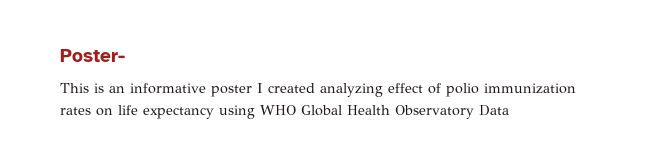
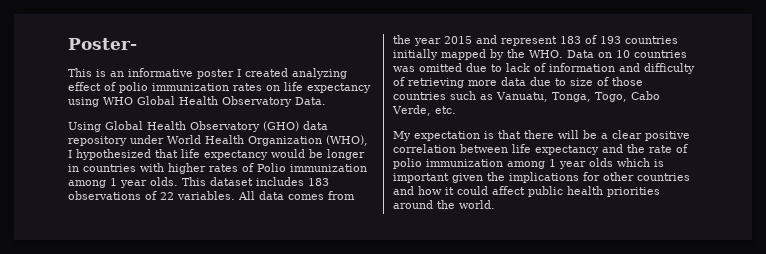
[479,105,509,116] Data -> [295,97,326,105] [68,121,328,132] [68,135,368,146] [68,149,365,160] [68,163,367,174] [68,177,329,188] [68,191,355,200] [393,35,678,46] [393,49,687,60] [393,63,695,74] [393,77,643,88] [393,91,660,102] [392,105,456,116] [393,130,690,141] [393,144,688,155] [393,158,664,169] [393,172,690,183] [393,186,660,197] [393,200,495,209] Data. // Using Global Health Observatory (GHO) data repository under World Health Organization (WHO), I hypothesized that life expectancy would be longer in countries with higher rates of Polio immunization among 1 year olds. This dataset includes 183 observations of 22 variables. All data comes from the year 2015 and represent 183 of 193 countries initially mapped by the WHO. Data on 10 countries was omitted due to lack of information and difficulty of retrieving more data due to size of those countries such as Vanuatu, Tonga, Togo, Cabo Verde, etc. // My expectation is that there will be a clear positive correlation between life expectancy and the rate of polio immunization among 1 year olds which is important given the implications for other countries and how it could affect public health priorities around the world.

